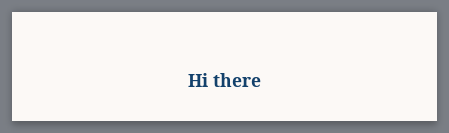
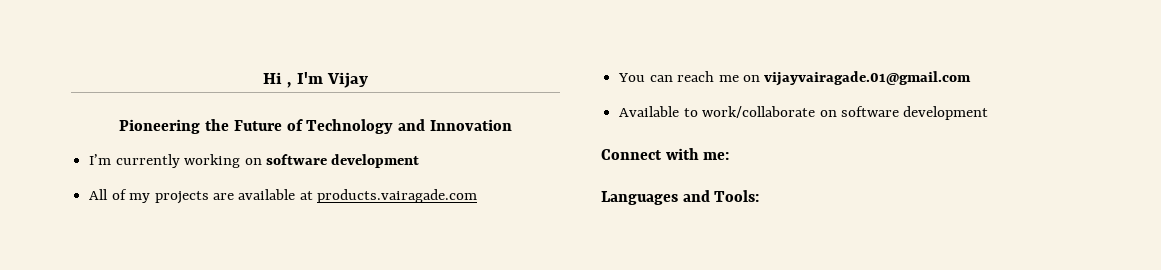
[213,73,261,87] there -> [287,72,368,88] [119,119,512,134] [89,154,420,168] [89,189,478,204] [618,71,972,86] [619,106,989,120] [601,148,730,160] [601,190,760,205] , I'm Vijay // Pioneering the Future of Technology and Innovation // I’m currently working on software development // All of my projects are available at products.vairagade.com // You can reach me on vijayvairagade.01@gmail.com // Available to work/collaborate on software development // Connect with me: // Languages and Tools:

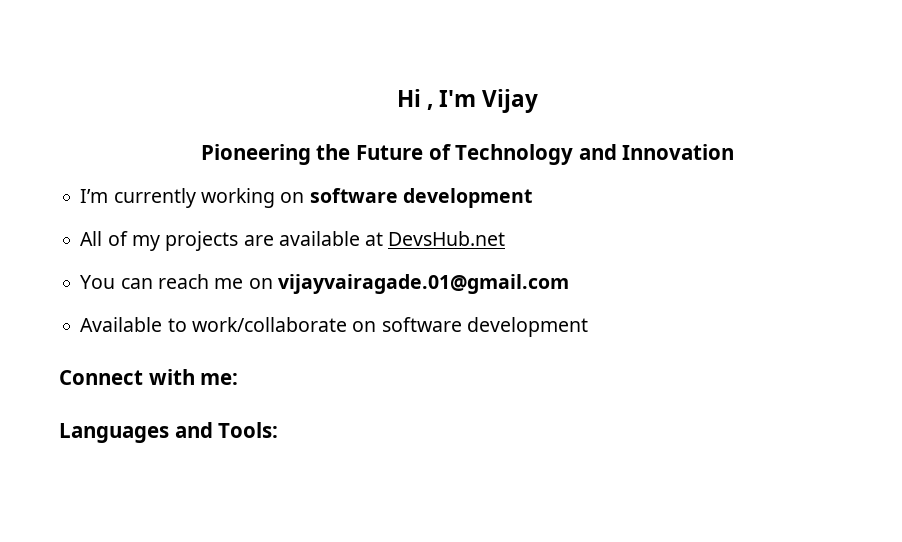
[317,189,478,203] products.vairagade.com -> [388,231,506,246] DevsHub.net

